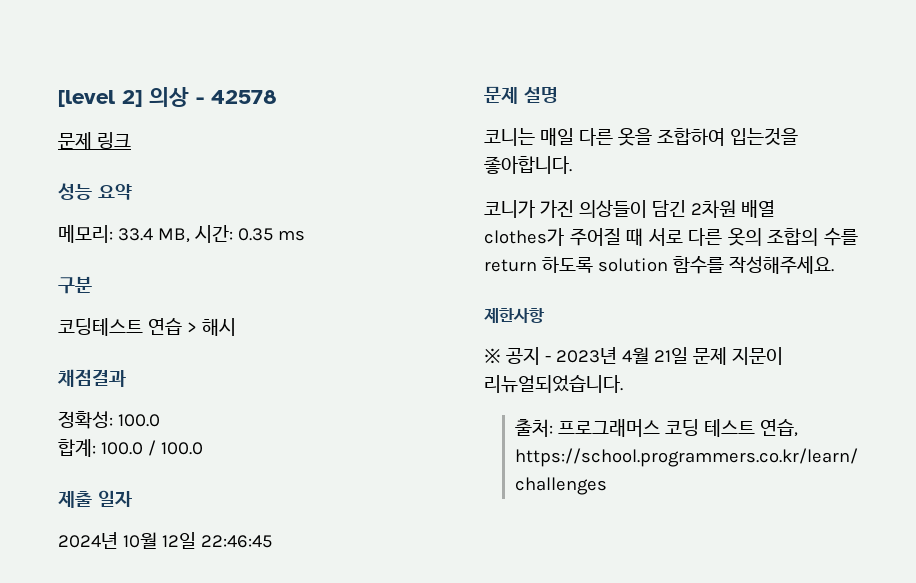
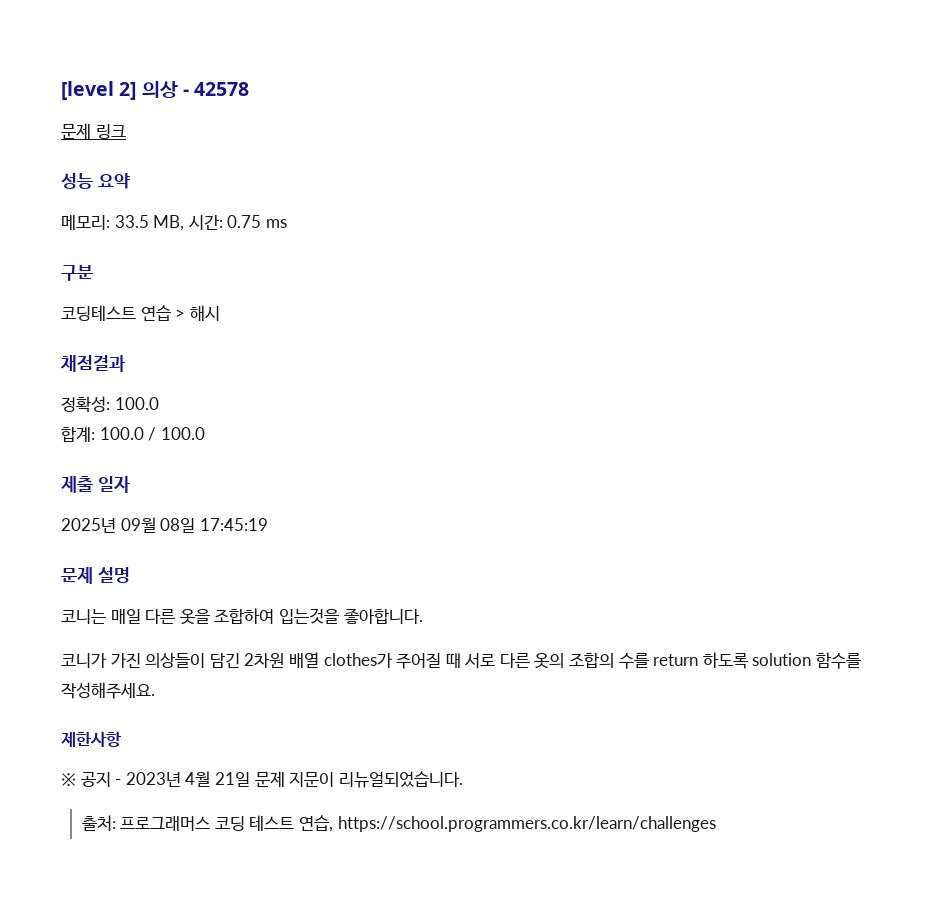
[117,228,153,241] 33.4 -> [114,215,149,228] 33.5
[237,228,273,241] 0.35 -> [227,215,262,228] 0.75
[58,532,272,549] 2024년 10월 12일 22:46:45 -> [61,517,268,533] 2025년 09월 08일 17:45:19

